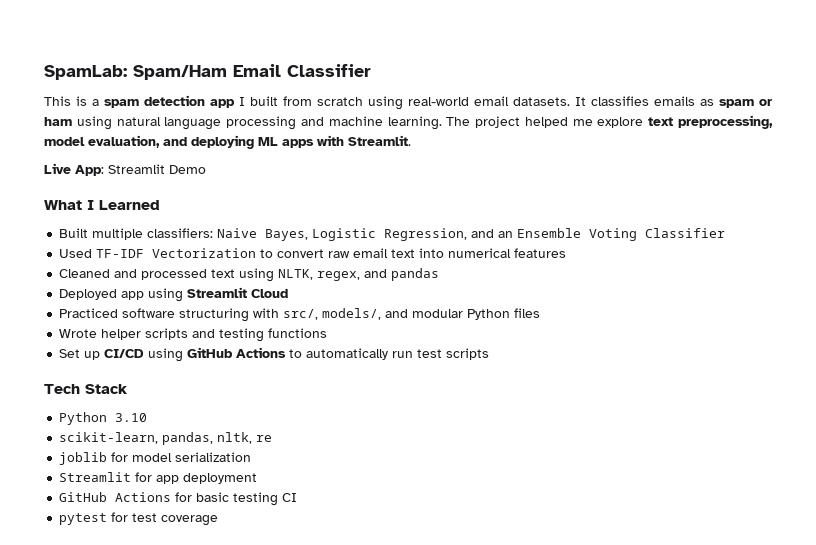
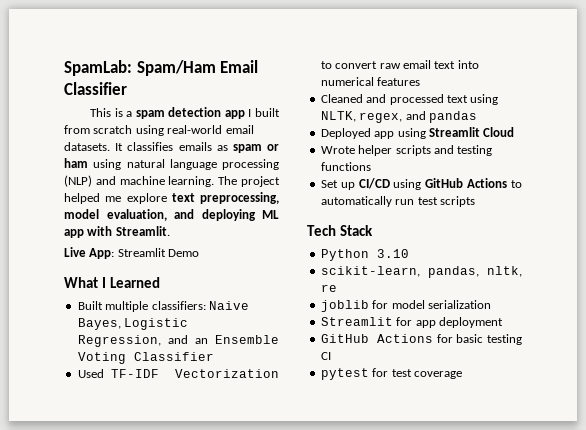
(297, 123) none -> [64,175,92,187] (NLP)
[282,139,314,148] apps -> [64,229,84,238] app
[59,308,541,322] // Practiced software structuring with src/, models/, and modular Python files -> (515, 132) none

